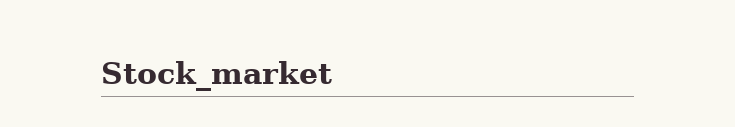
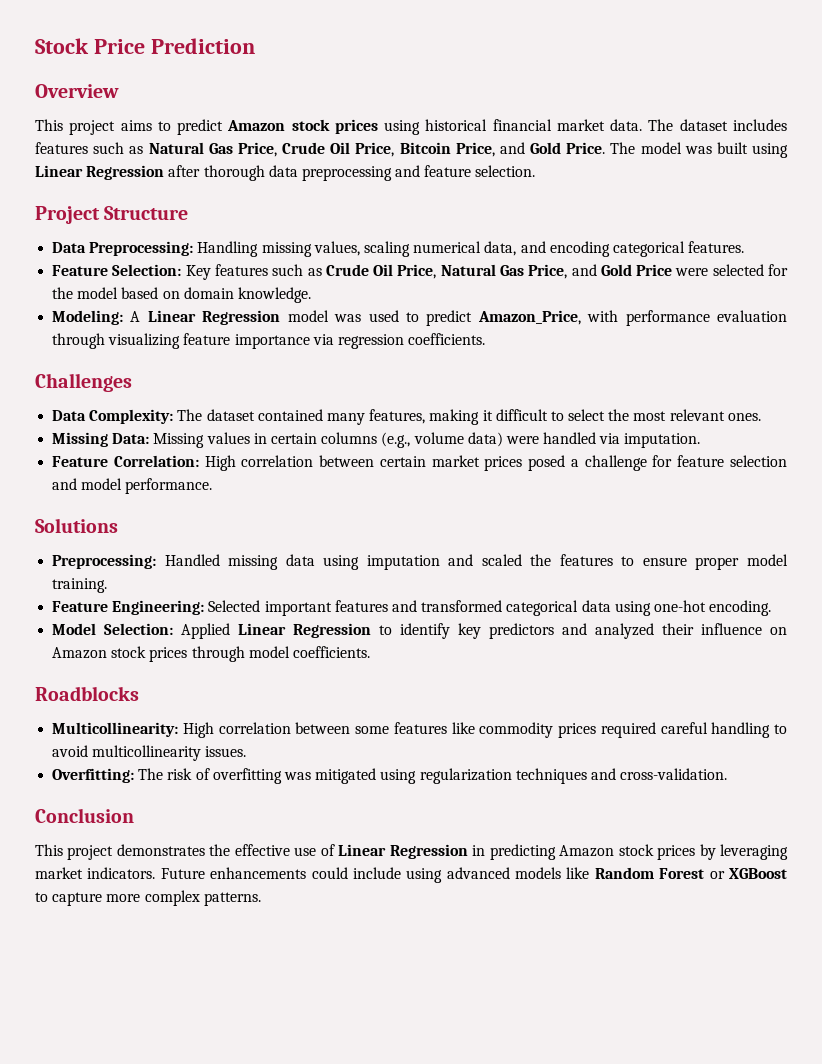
[101,61,332,91] Stock_market -> [35,38,255,54] [35,84,119,98] [35,119,787,135] [35,142,788,158] [35,165,536,181] [35,206,189,224] [52,241,745,257] [52,264,788,280] [52,287,311,303] [52,310,788,326] [52,333,486,349] [35,373,132,392] [52,409,761,425] [52,432,701,448] [52,455,787,471] [52,478,213,494] [35,518,118,533] [52,554,788,570] [52,578,108,593] [52,600,772,616] [52,623,788,639] [52,646,370,662] [35,686,139,701] [52,722,787,738] [52,745,247,761] [52,768,728,784] [35,808,134,823] [35,844,788,860] [35,867,787,883] [35,890,261,906] Stock Price Prediction // Overview // This project aims to predict Amazon stock prices using historical financial market data. The dataset includes features such as Natural Gas Price, Crude Oil Price, Bitcoin Price, and Gold Price. The model was built using Linear Regression after thorough data preprocessing and feature selection. // Project Structure // Data Preprocessing: Handling missing values, scaling numerical data, and encoding categorical features. // Feature Selection: Key features such as Crude Oil Price, Natural Gas Price, and Gold Price were selected for the model based on domain knowledge. // Modeling: A Linear Regression model was used to predict Amazon_Price, with performance evaluation through visualizing feature importance via regression coefficients. // Challenges // Data Complexity: The dataset contained many features, making it difficult to select the most relevant ones. // Missing Data: Missing values in certain columns (e.g., volume data) were handled via imputation. // Feature Correlation: High correlation between certain market prices posed a challenge for feature selection and model performance. // Solutions // Preprocessing: Handled missing data using imputation and scaled the features to ensure proper model training. // Feature Engineering: Selected important features and transformed categorical data using one-hot encoding. // Model Selection: Applied Linear Regression to identify key predictors and analyzed their influence on Amazon stock prices through model coefficients. // Roadblocks // Multicollinearity: High correlation between some features like commodity prices required careful handling to avoid multicollinearity issues. // Overfitting: The risk of overfitting was mitigated using regularization techniques and cross-validation. // Conclusion // This project demonstrates the effective use of Linear Regression in predicting Amazon stock prices by leveraging market indicators. Future enhancements could include using advanced models like Random Forest or XGBoost to capture more complex patterns.

